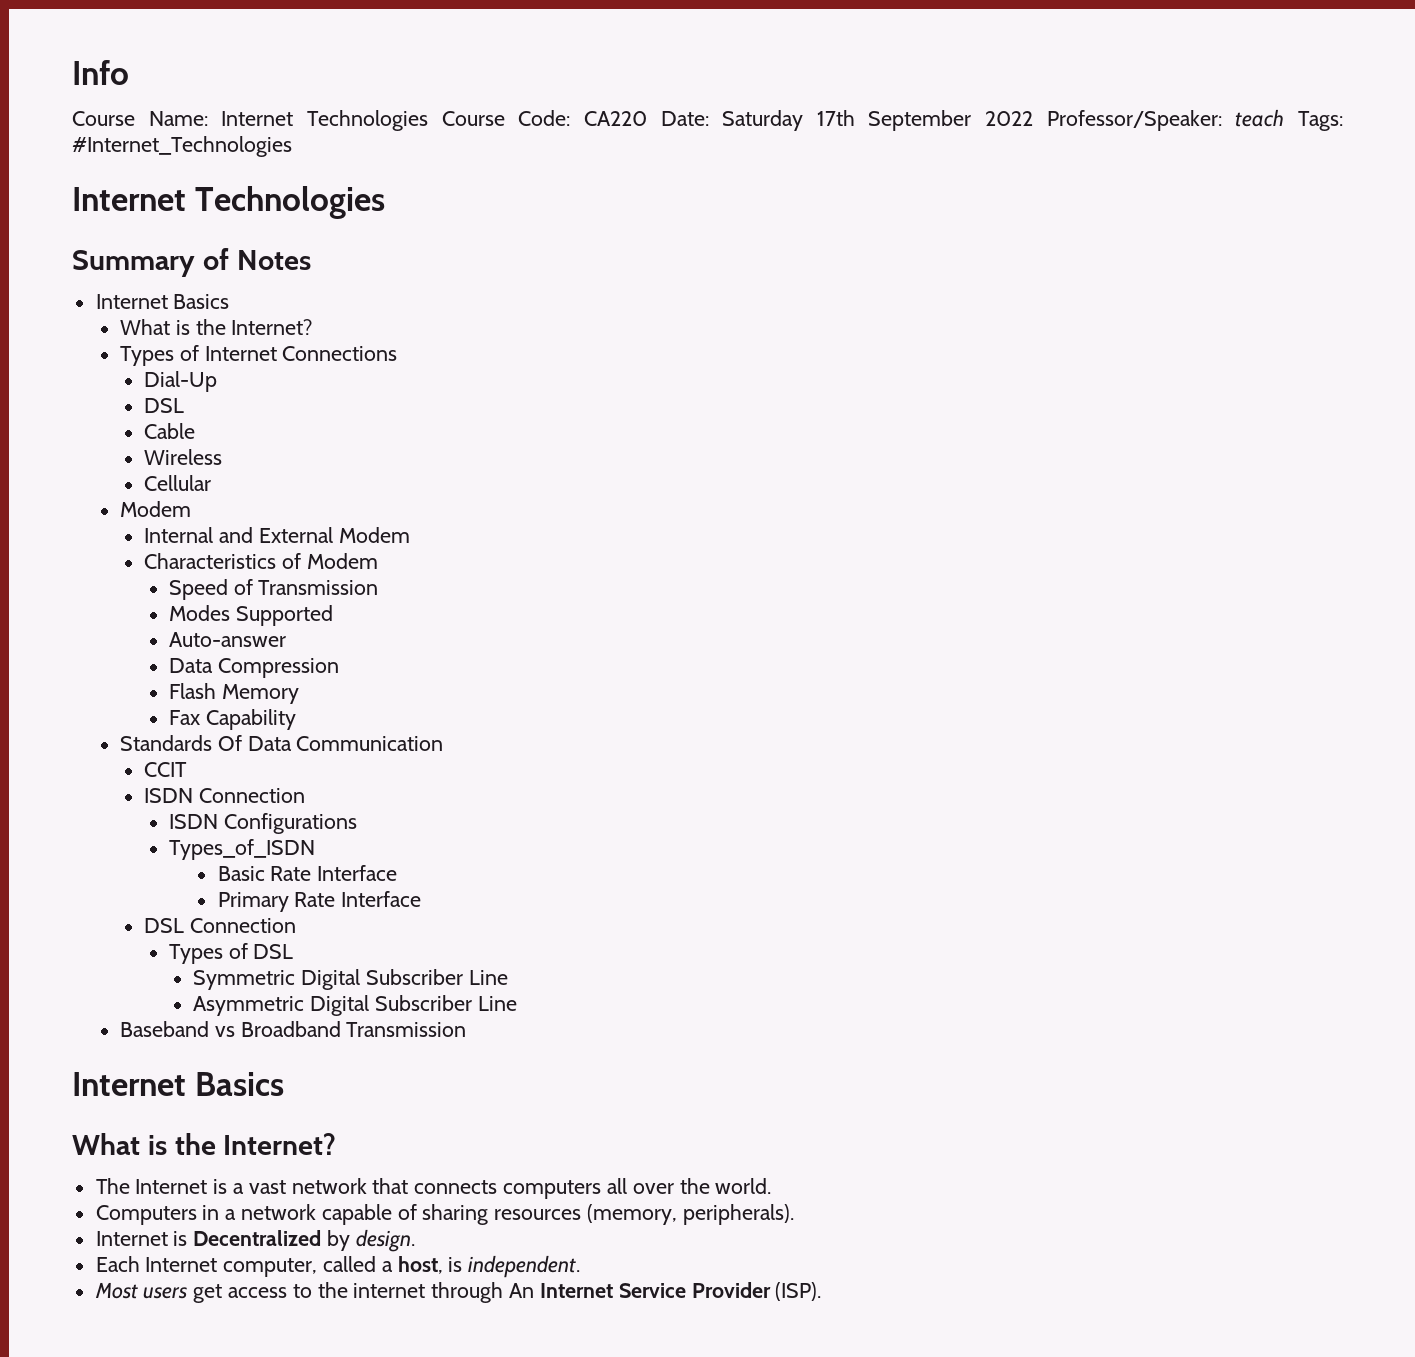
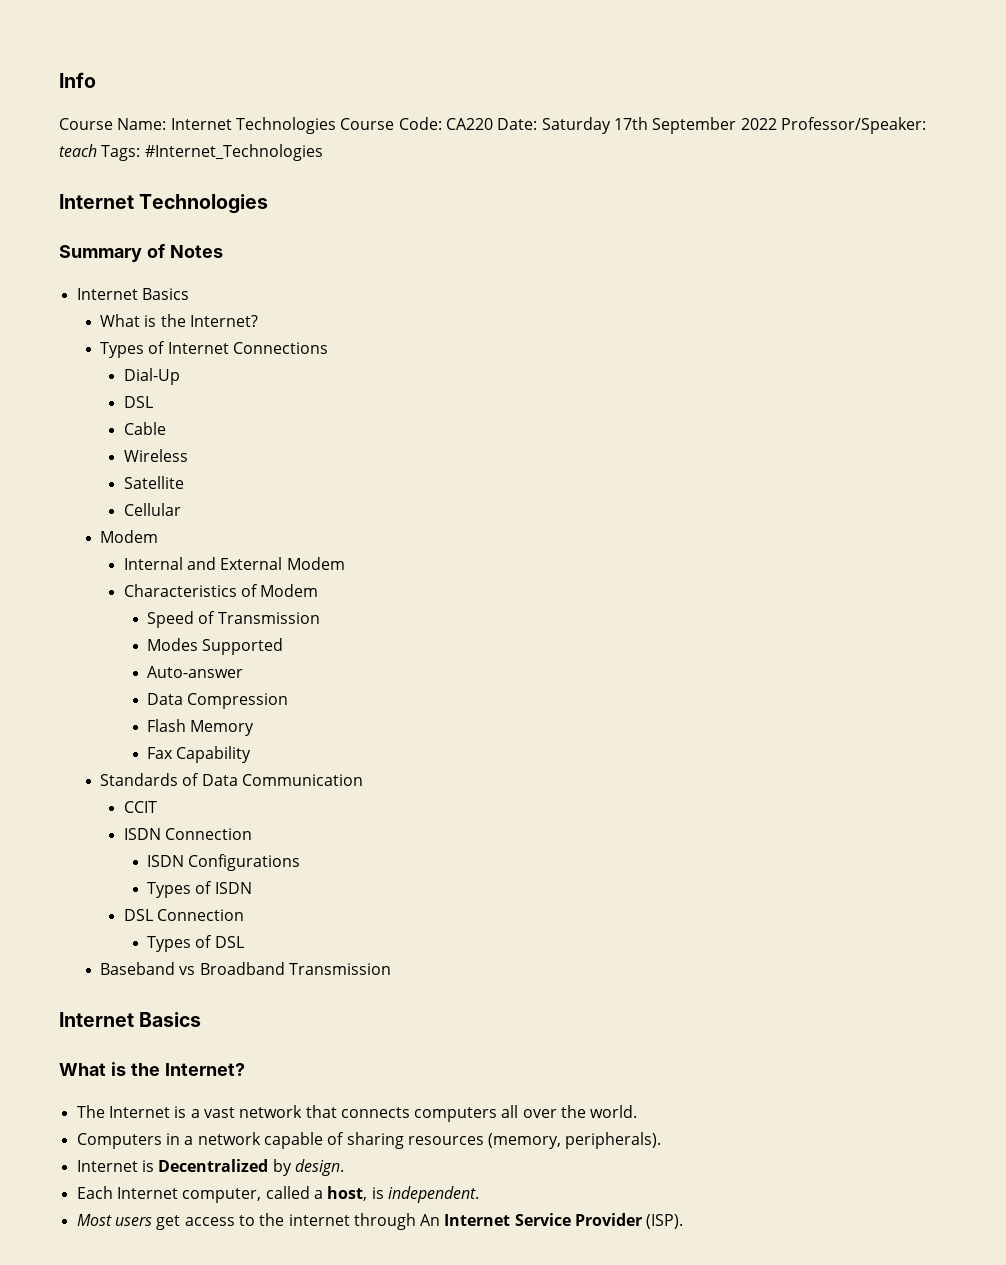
(223, 457) none -> [123,476,184,489] // Satellite
[217,735,242,751] Of -> [182,773,200,786] of
[168,839,315,860] [217,865,398,881] [217,891,422,912] Types_of_ISDN // Basic Rate Interface // Primary Rate Interface -> [147,881,252,898] Types of ISDN
[193,969,508,990] [193,995,517,1016] // Symmetric Digital Subscriber Line // Asymmetric Digital Subscriber Line -> (244, 942) none

